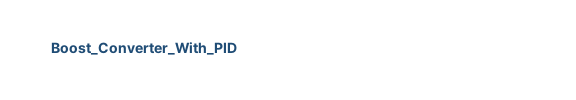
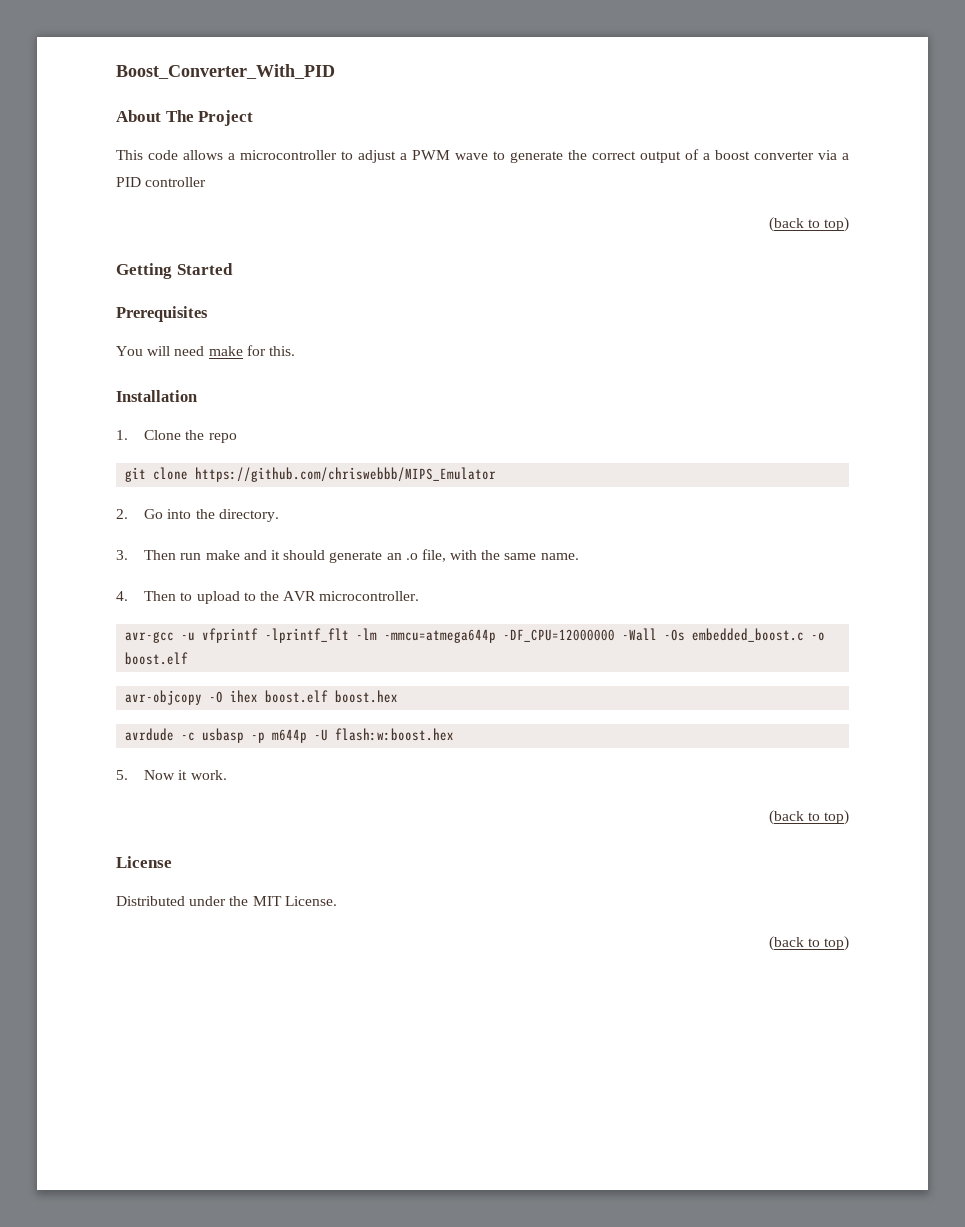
(237, 48) none -> [116,110,254,126] [116,149,849,163] [116,177,207,187] [768,217,849,232] [116,263,233,279] [116,306,208,322] [116,345,295,356] [116,390,197,402] [116,430,237,443] [125,467,497,482] [116,509,279,522] [116,549,579,563] [116,591,420,604] [125,628,826,643] [125,652,189,665] [125,690,399,705] [125,728,455,743] [116,770,227,780] [768,810,849,825] [116,856,172,868] [116,896,337,906] [768,936,849,951] // About The Project // This code allows a microcontroller to adjust a PWM wave to generate the correct output of a boost converter via a PID controller // (back to top) // Getting Started // Prerequisites // You will need make for this. // Installation // 1. Clone the repo // git clone https://github.com/chriswebbb/MIPS_Emulator // 2. Go into the directory. // 3. Then run make and it should generate an .o file, with the same name. // 4. Then to upload to the AVR microcontroller. // avr-gcc -u vfprintf -lprintf_flt -lm -mmcu=atmega644p -DF_CPU=12000000 -Wall -Os embedded_boost.c -o boost.elf // avr-objcopy -O ihex boost.elf boost.hex // avrdude -c usbasp -p m644p -U flash:w:boost.hex // 5. Now it work. // (back to top) // License // Distributed under the MIT License. // (back to top)

